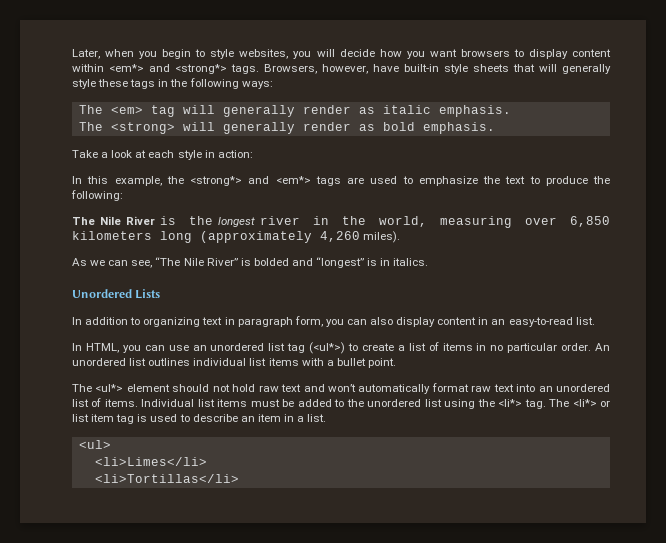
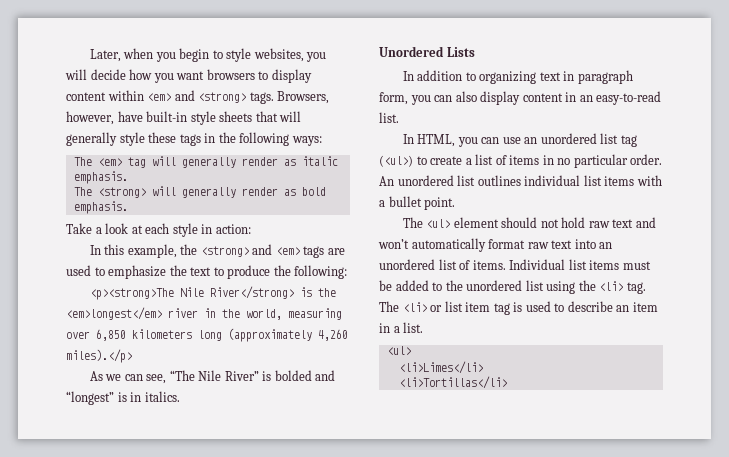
[109,64,227,74] <em*> and <strong*> -> [147,90,247,103] <em> and <strong>
[190,176,311,186] <strong*> and <em*> -> [200,244,300,257] <strong> and <em>
[72,216,156,225] The Nile River -> [89,286,294,300] <p><strong>The Nile River</strong>
[218,217,256,227] longest -> [66,307,162,320] <em>longest</em>
[363,231,401,243] miles). -> [66,349,132,363] miles).</p>
[309,342,346,354] (<ul*>) -> [379,155,413,167] (<ul>)
[95,384,124,392] <ul*> -> [426,219,451,228] <ul>
[498,399,523,407] <li*> -> [599,281,624,291] <li>
[572,399,597,407] <li*> -> [402,302,427,312] <li>

